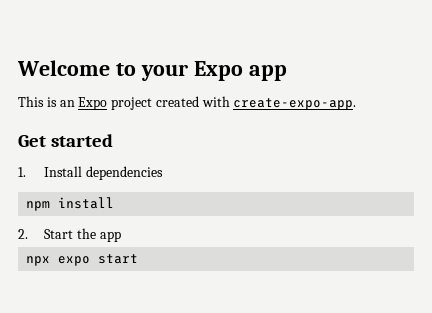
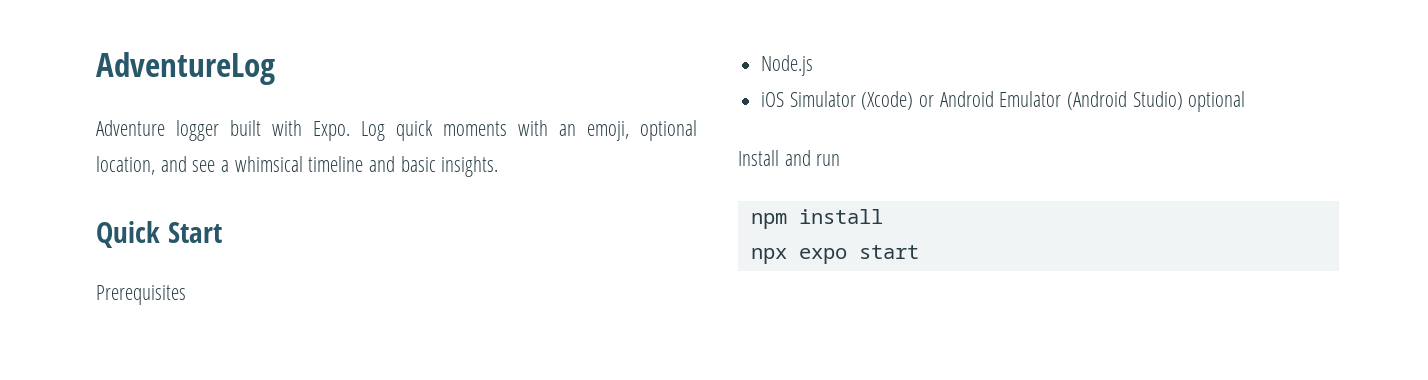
[17,60,287,81] [18,96,357,110] [18,134,114,147] [18,166,163,180] [26,197,115,211] [18,228,121,242] Welcome to your Expo app // This is an Expo project created with create-expo-app. // Get started // 1. Install dependencies // npm install // 2. Start the app -> [96,52,275,85] [96,120,697,141] [96,156,499,177] [96,221,222,248] [96,285,186,305] [761,55,814,76] [761,91,1246,112] [738,150,841,166] [750,209,883,229] AdventureLog // Adventure logger built with Expo. Log quick moments with an emoji, optional location, and see a whimsical timeline and basic insights. // Quick Start // Prerequisites // Node.js // iOS Simulator (Xcode) or Android Emulator (Android Studio) optional // Install and run // npm install

